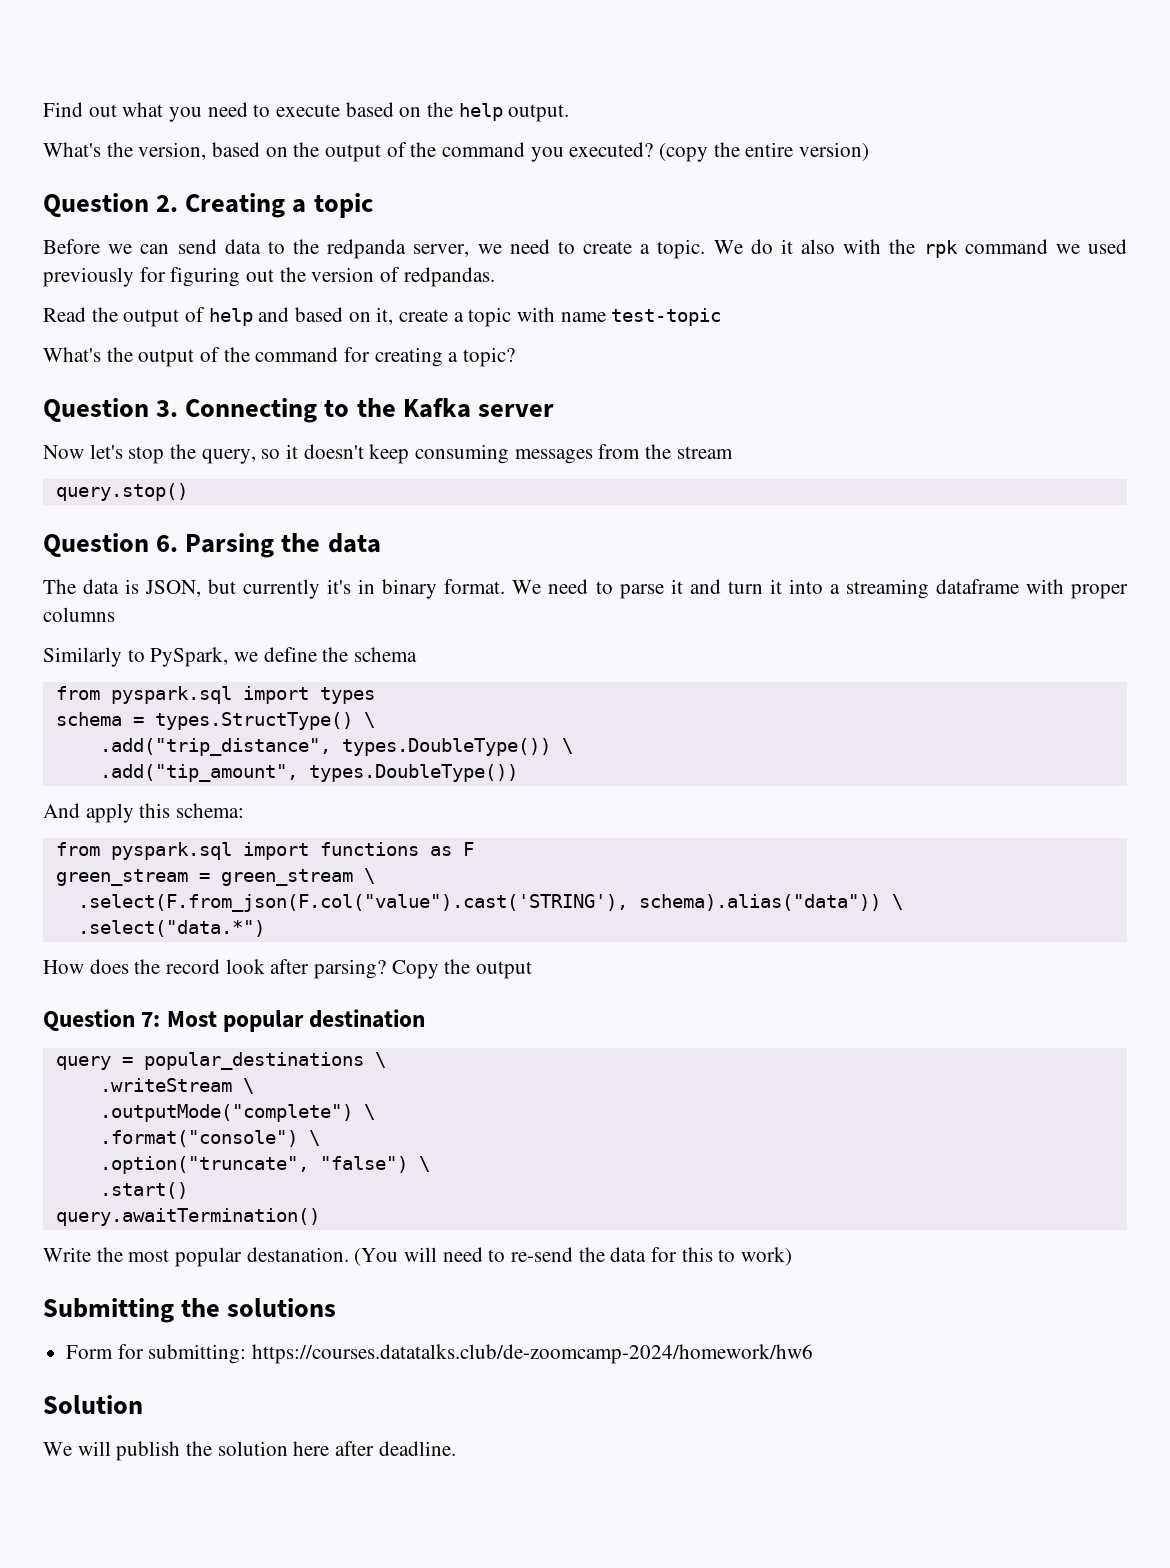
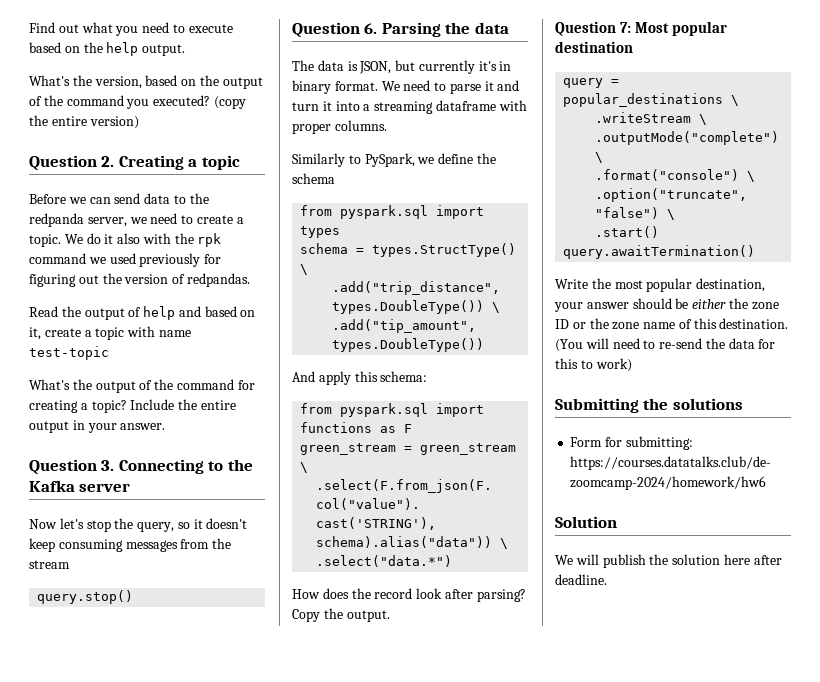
(516, 357) none -> [130,399,236,410] [29,420,166,433] Include the entire output in your answer.
[43,607,115,622] columns -> [334,120,387,131] columns.
[476,961,533,979] output -> [346,610,390,622] output.
[246,1247,349,1262] destanation. -> [696,278,766,292] [554,298,779,312] [555,318,789,330] destination, your answer should be either the zone ID or the zone name of this destination.

